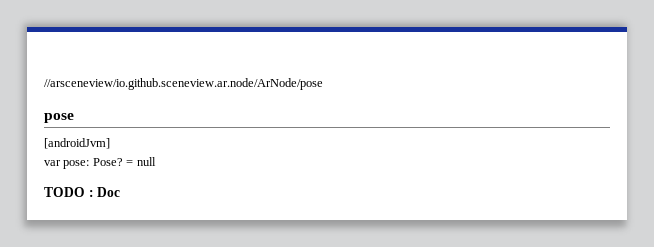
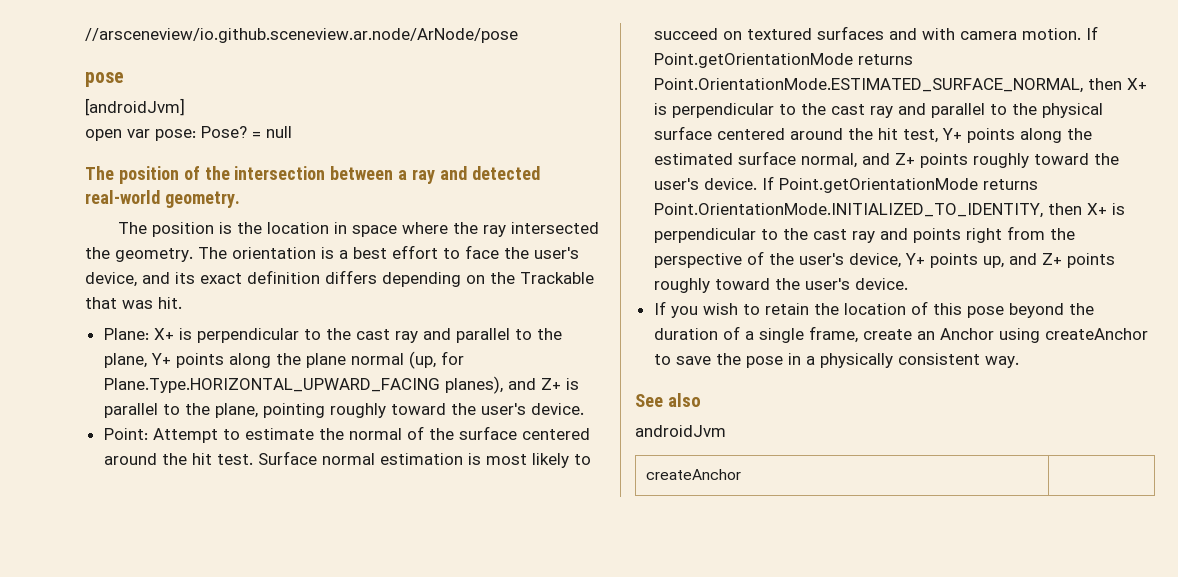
(110, 143) none -> [85,129,122,141] open
[44,187,121,197] TODO : Doc -> [85,166,540,184] [85,190,240,208] [118,222,600,237] [85,245,579,262] [85,270,594,287] [85,297,182,309] [103,328,562,343] [103,351,464,369] [103,376,579,394] [103,403,584,418] [103,426,590,443] [103,451,591,468] [653,26,1098,40] [653,53,913,68] [653,78,1147,93] [653,103,1103,118] [653,126,1092,143] [653,151,1119,168] [653,176,1038,193] [653,203,1125,218] [653,226,1075,243] [653,251,1115,268] [653,278,908,293] [653,301,1094,318] [653,326,1148,343] [653,353,1019,368] [635,393,701,407] [635,425,726,437] [645,469,741,480] The position of the intersection between a ray and detected real-world geometry. // The position is the location in space where the ray intersected the geometry. The orientation is a best effort to face the user's device, and its exact definition differs depending on the Trackable that was hit. // Plane: X+ is perpendicular to the cast ray and parallel to the plane, Y+ points along the plane normal (up, for Plane.Type.HORIZONTAL_UPWARD_FACING planes), and Z+ is parallel to the plane, pointing roughly toward the user's device. // Point: Attempt to estimate the normal of the surface centered around the hit test. Surface normal estimation is most likely to succeed on textured surfaces and with camera motion. If Point.getOrientationMode returns Point.OrientationMode.ESTIMATED_SURFACE_NORMAL, then X+ is perpendicular to the cast ray and parallel to the physical surface centered around the hit test, Y+ points along the estimated surface normal, and Z+ points roughly toward the user's device. If Point.getOrientationMode returns Point.OrientationMode.INITIALIZED_TO_IDENTITY, then X+ is perpendicular to the cast ray and points right from the perspective of the user's device, Y+ points up, and Z+ points roughly toward the user's device. // If you wish to retain the location of this pose beyond the duration of a single frame, create an Anchor using createAnchor to save the pose in a physically consistent way. // See also // androidJvm // createAnchor |

